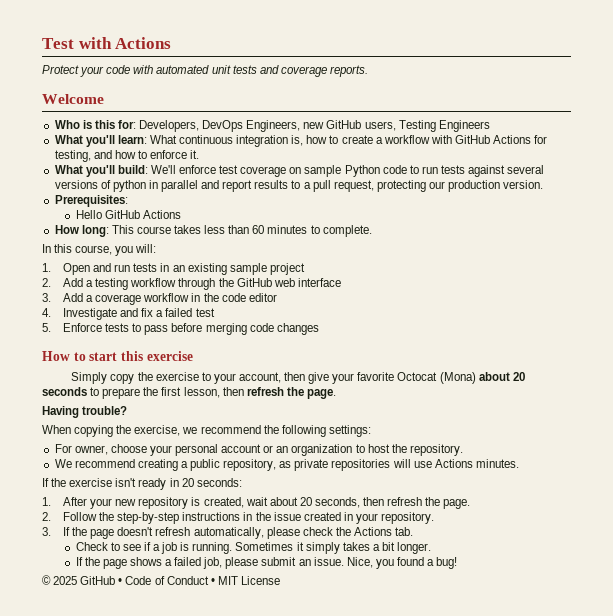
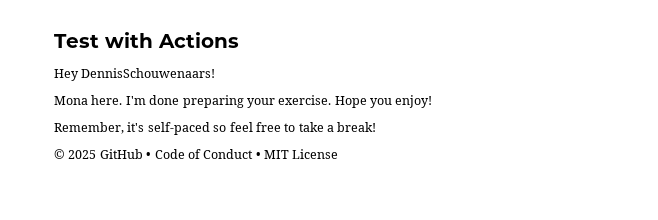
[42,65,368,77] [42,94,104,104] [54,120,490,132] [54,135,548,147] [54,150,200,162] [54,165,545,177] [54,180,544,192] [54,195,128,207] [75,210,181,219] [54,225,372,237] [42,244,157,256] [42,263,305,275] [42,278,341,290] [42,293,277,305] [42,308,215,320] [42,323,319,335] [42,351,193,361] [71,372,525,384] [42,387,336,399] [42,406,128,418] [42,425,371,437] [54,444,463,456] [54,459,519,471] [42,478,242,490] [42,497,471,509] [42,512,435,524] [42,527,414,539] [75,542,432,554] [75,557,458,569] Protect your code with automated unit tests and coverage reports. // Welcome // Who is this for: Developers, DevOps Engineers, new GitHub users, Testing Engineers // What you'll learn: What continuous integration is, how to create a workflow with GitHub Actions for testing, and how to enforce it. // What you'll build: We'll enforce test coverage on sample Python code to run tests against several versions of python in parallel and report results to a pull request, protecting our production version. // Prerequisites: // Hello GitHub Actions // How long: This course takes less than 60 minutes to complete. // In this course, you will: // 1. Open and run tests in an existing sample project // 2. Add a testing workflow through the GitHub web interface // 3. Add a coverage workflow in the code editor // 4. Investigate and fix a failed test // 5. Enforce tests to pass before merging code changes // How to start this exercise // Simply copy the exercise to your account, then give your favorite Octocat (Mona) about 20 seconds to prepare the first lesson, then refresh the page. // Having trouble? // When copying the exercise, we recommend the following settings: // For owner, choose your personal account or an organization to host the repository. // We recommend creating a public repository, as private repositories will use Actions minutes. // If the exercise isn't ready in 20 seconds: // 1. After your new repository is created, wait about 20 seconds, then refresh the page. // 2. Follow the step-by-step instructions in the issue created in your repository. // 3. If the page doesn't refresh automatically, please check the Actions tab. // Check to see if a job is running. Sometimes it simply takes a bit longer. // If the page shows a failed job, please submit an issue. Nice, you found a bug! -> [54,68,216,81] [54,95,433,108] [54,122,377,135] Hey DennisSchouwenaars! // Mona here. I'm done preparing your exercise. Hope you enjoy! // Remember, it's self-paced so feel free to take a break!

